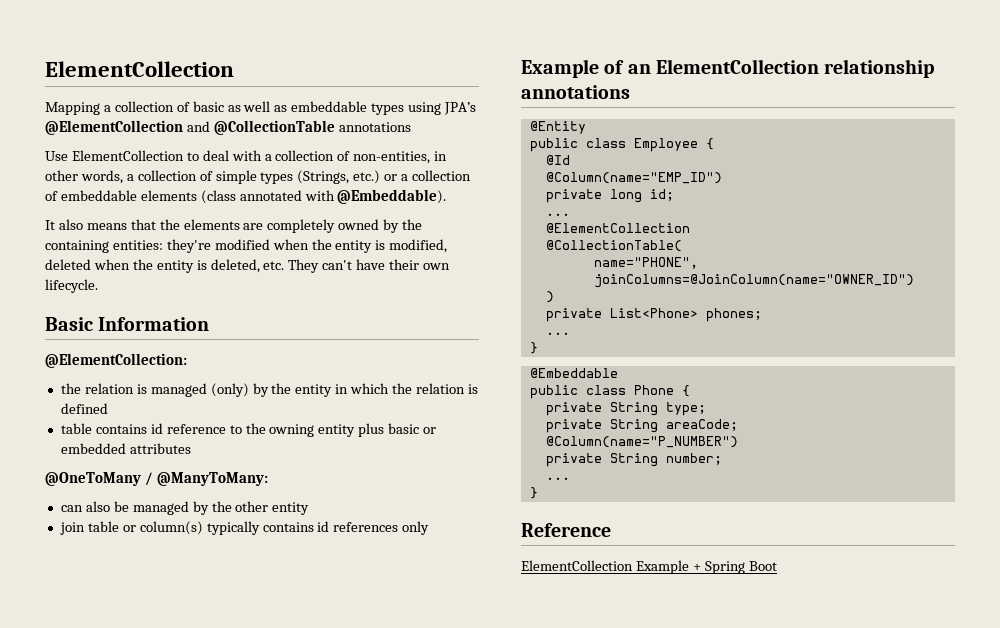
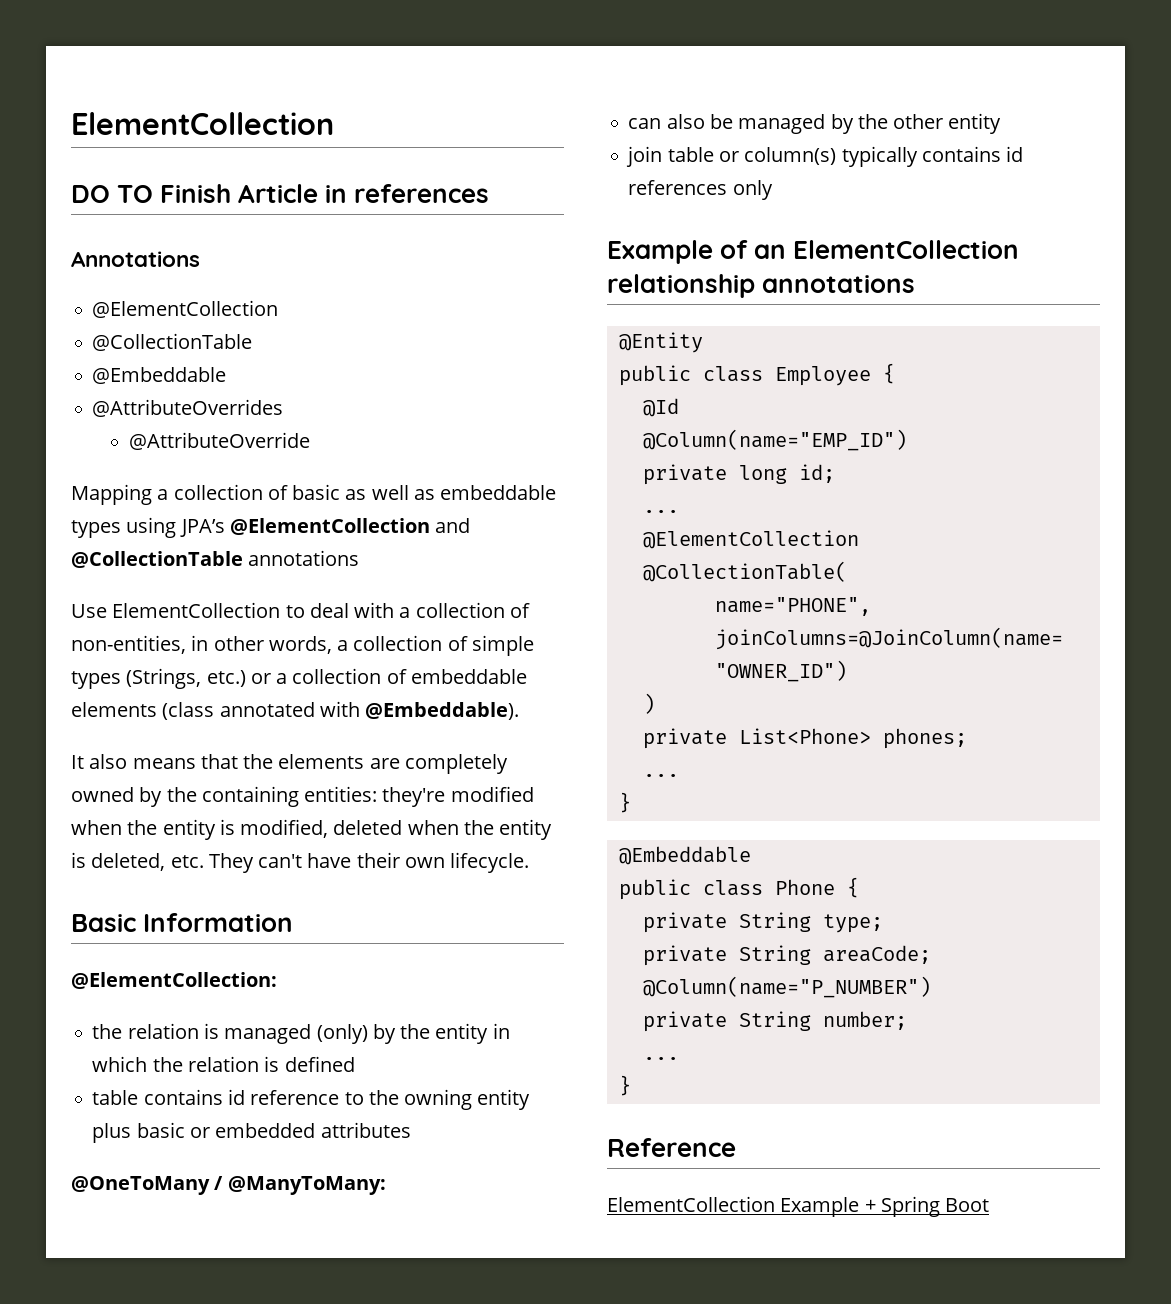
[45,61,234,77] ElementCollection -> [71,112,334,135] [71,184,490,203] [71,251,200,267] [92,300,279,318] [92,333,253,351] [92,367,227,384] [92,399,284,417] [128,432,310,450] ElementCollection // DO TO Finish Article in references // Annotations // @ElementCollection // @CollectionTable // @Embeddable // @AttributeOverrides // @AttributeOverride

